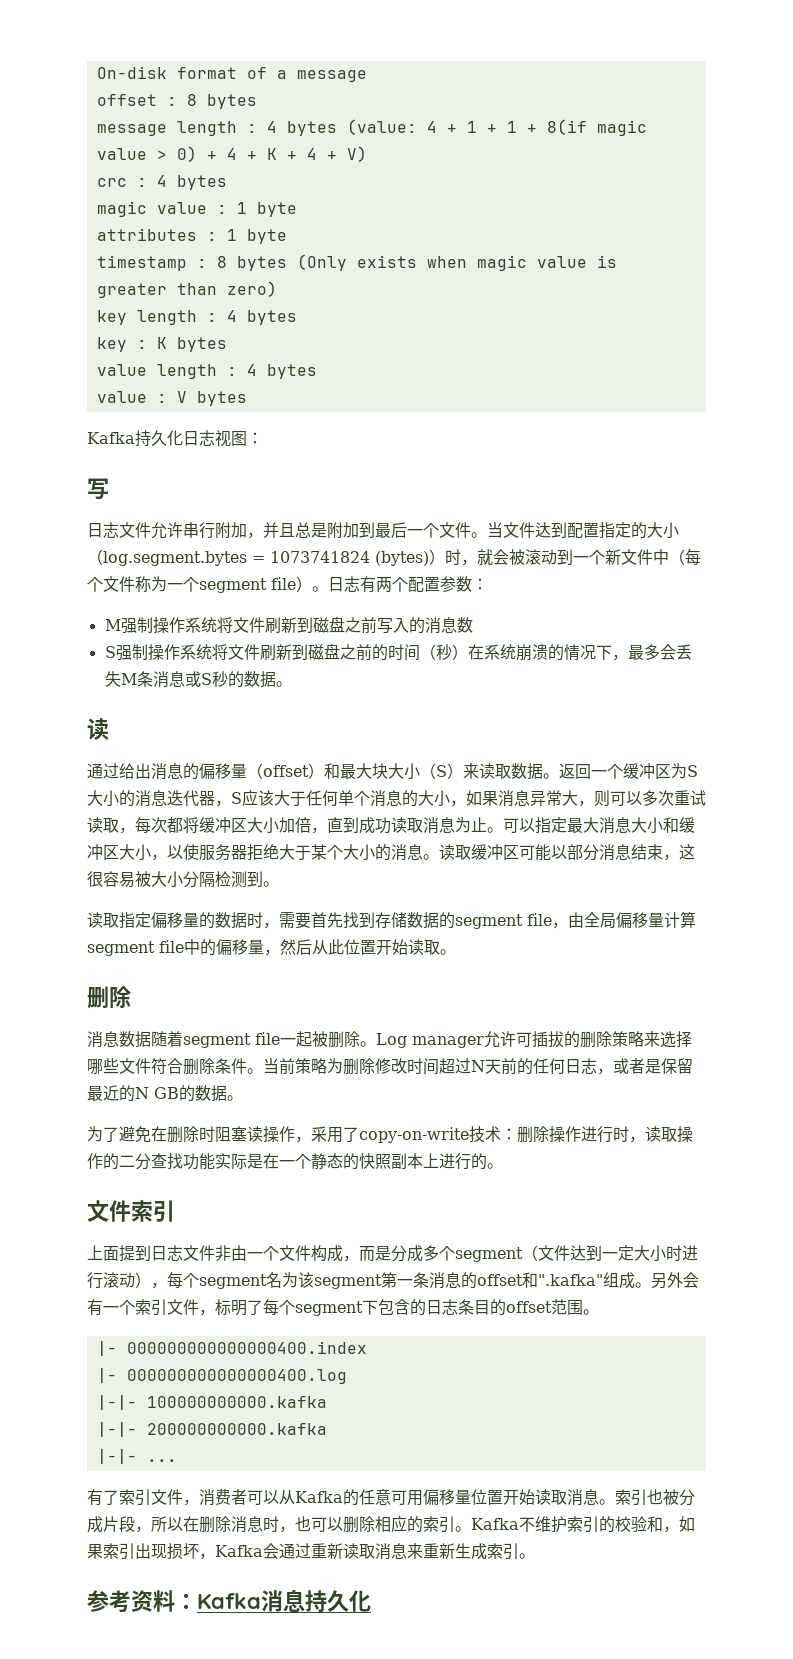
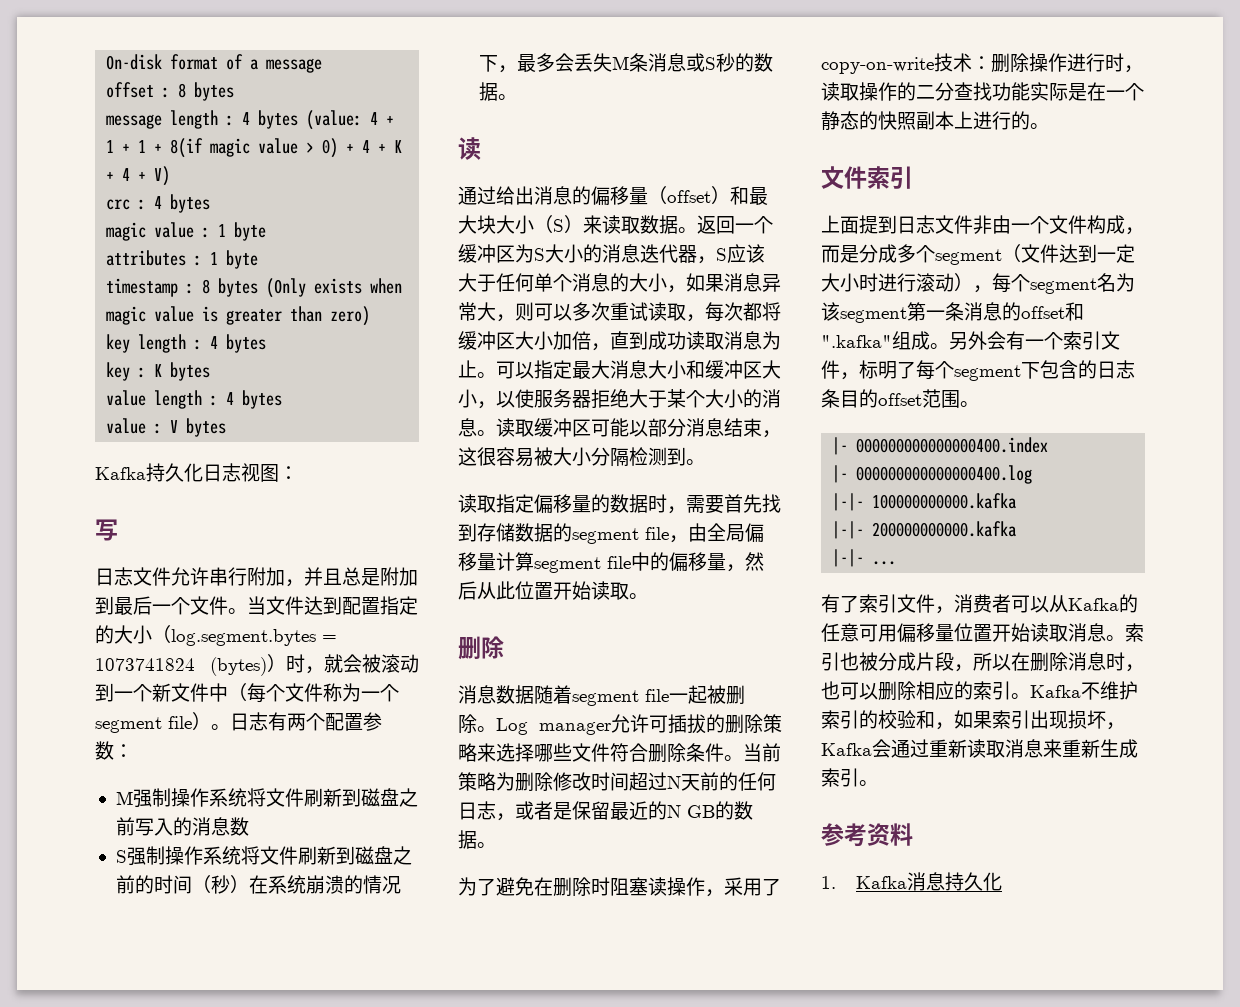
[175,1593,197,1609] ： -> [821,876,836,889] // 1.

